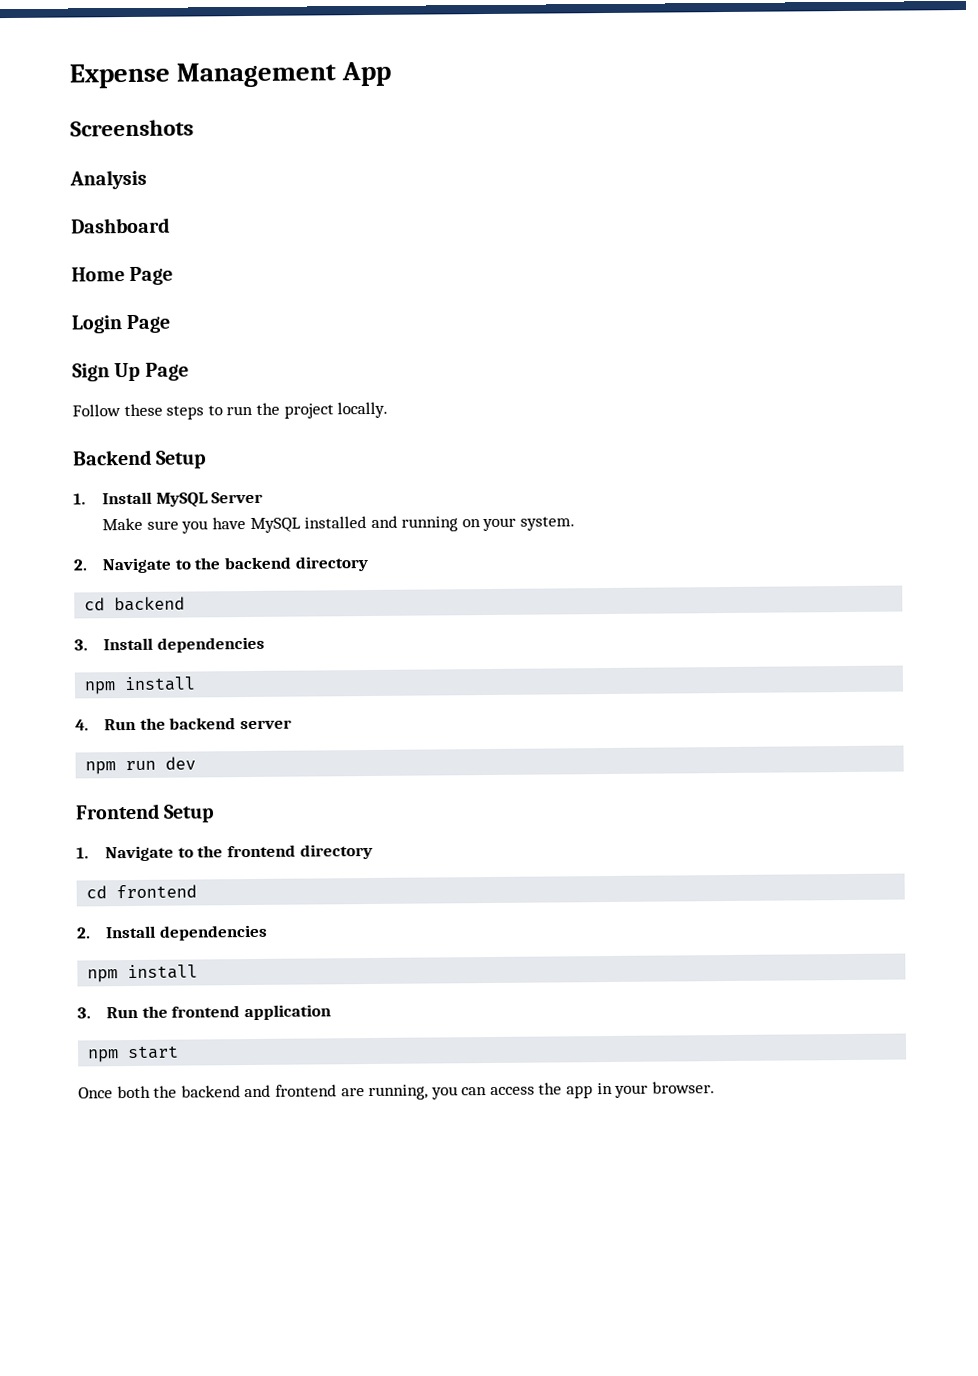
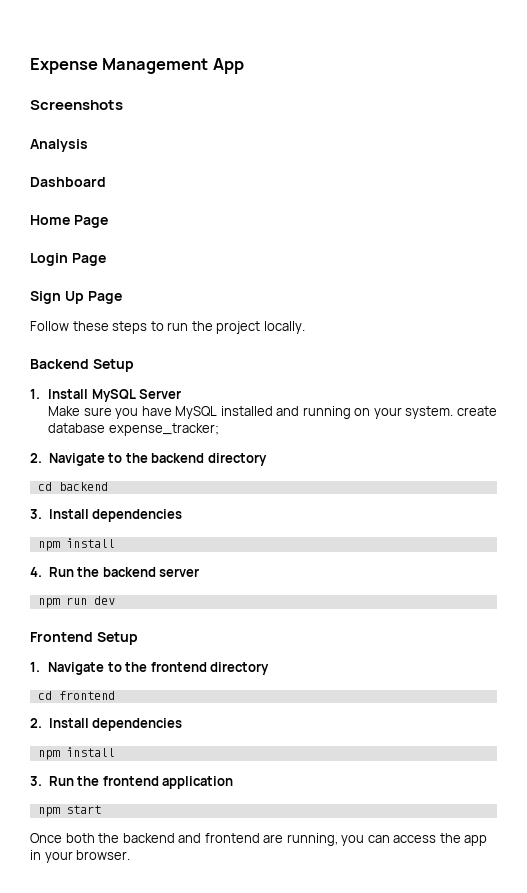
(576, 523) none -> [456,406,497,416] [48,423,219,436] create database expense_tracker;

